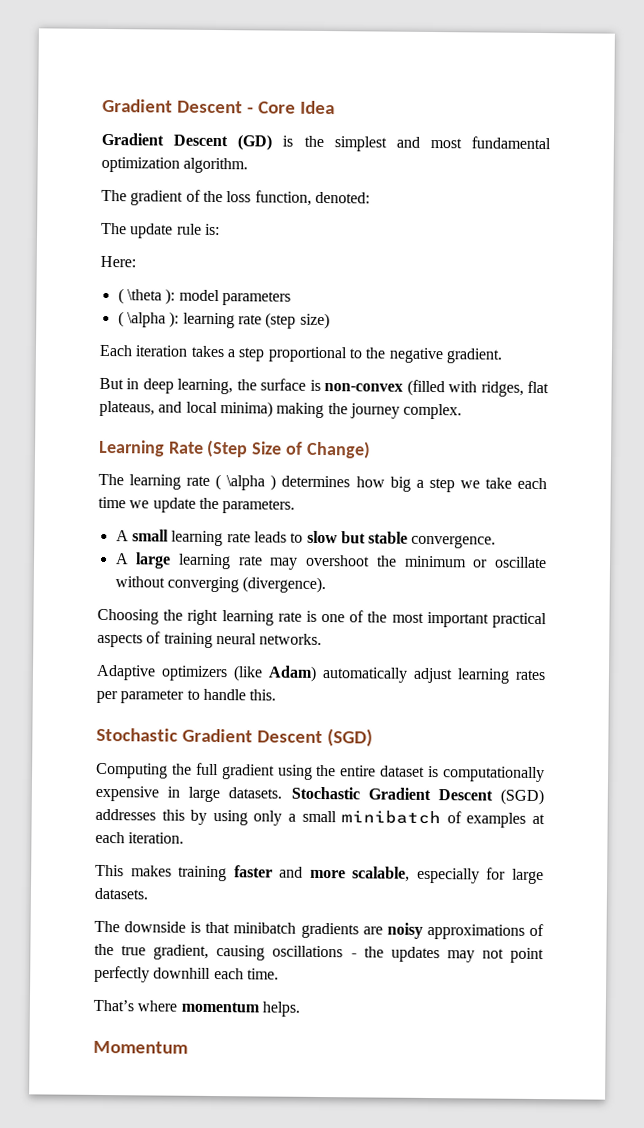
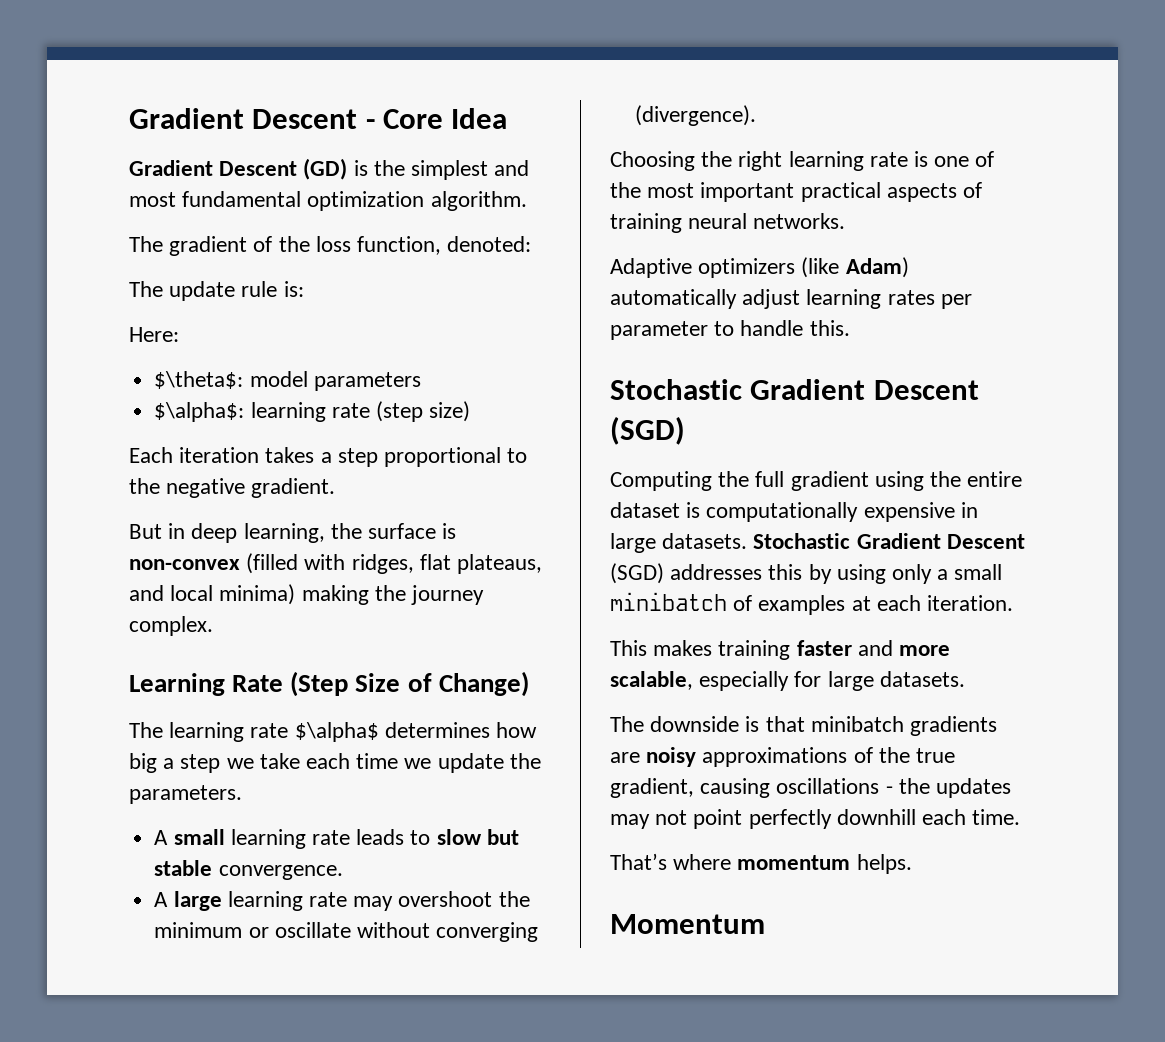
[117,288,176,305] ( \theta ): -> [154,371,244,389] $\theta$:
[117,311,180,328] ( \alpha ): -> [154,402,245,422] $\alpha$:
[215,474,277,491] ( \alpha ) -> [294,722,379,742] $\alpha$

